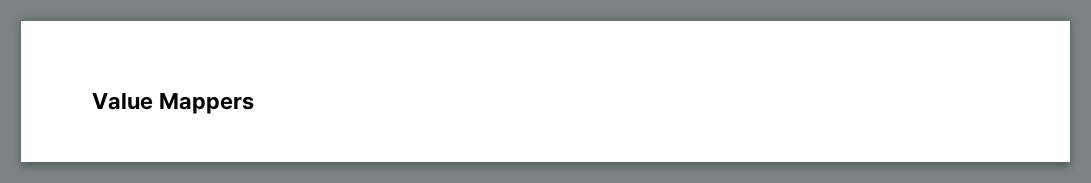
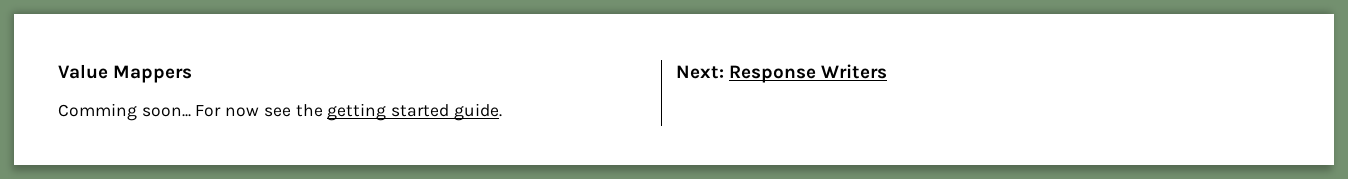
(255, 103) none -> [58,103,502,121] [676,64,888,83] // Comming soon... For now see the getting started guide. // Next: Response Writers

